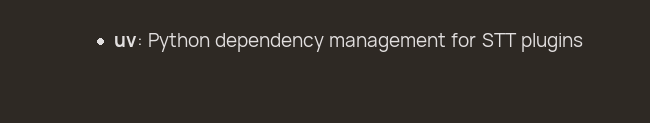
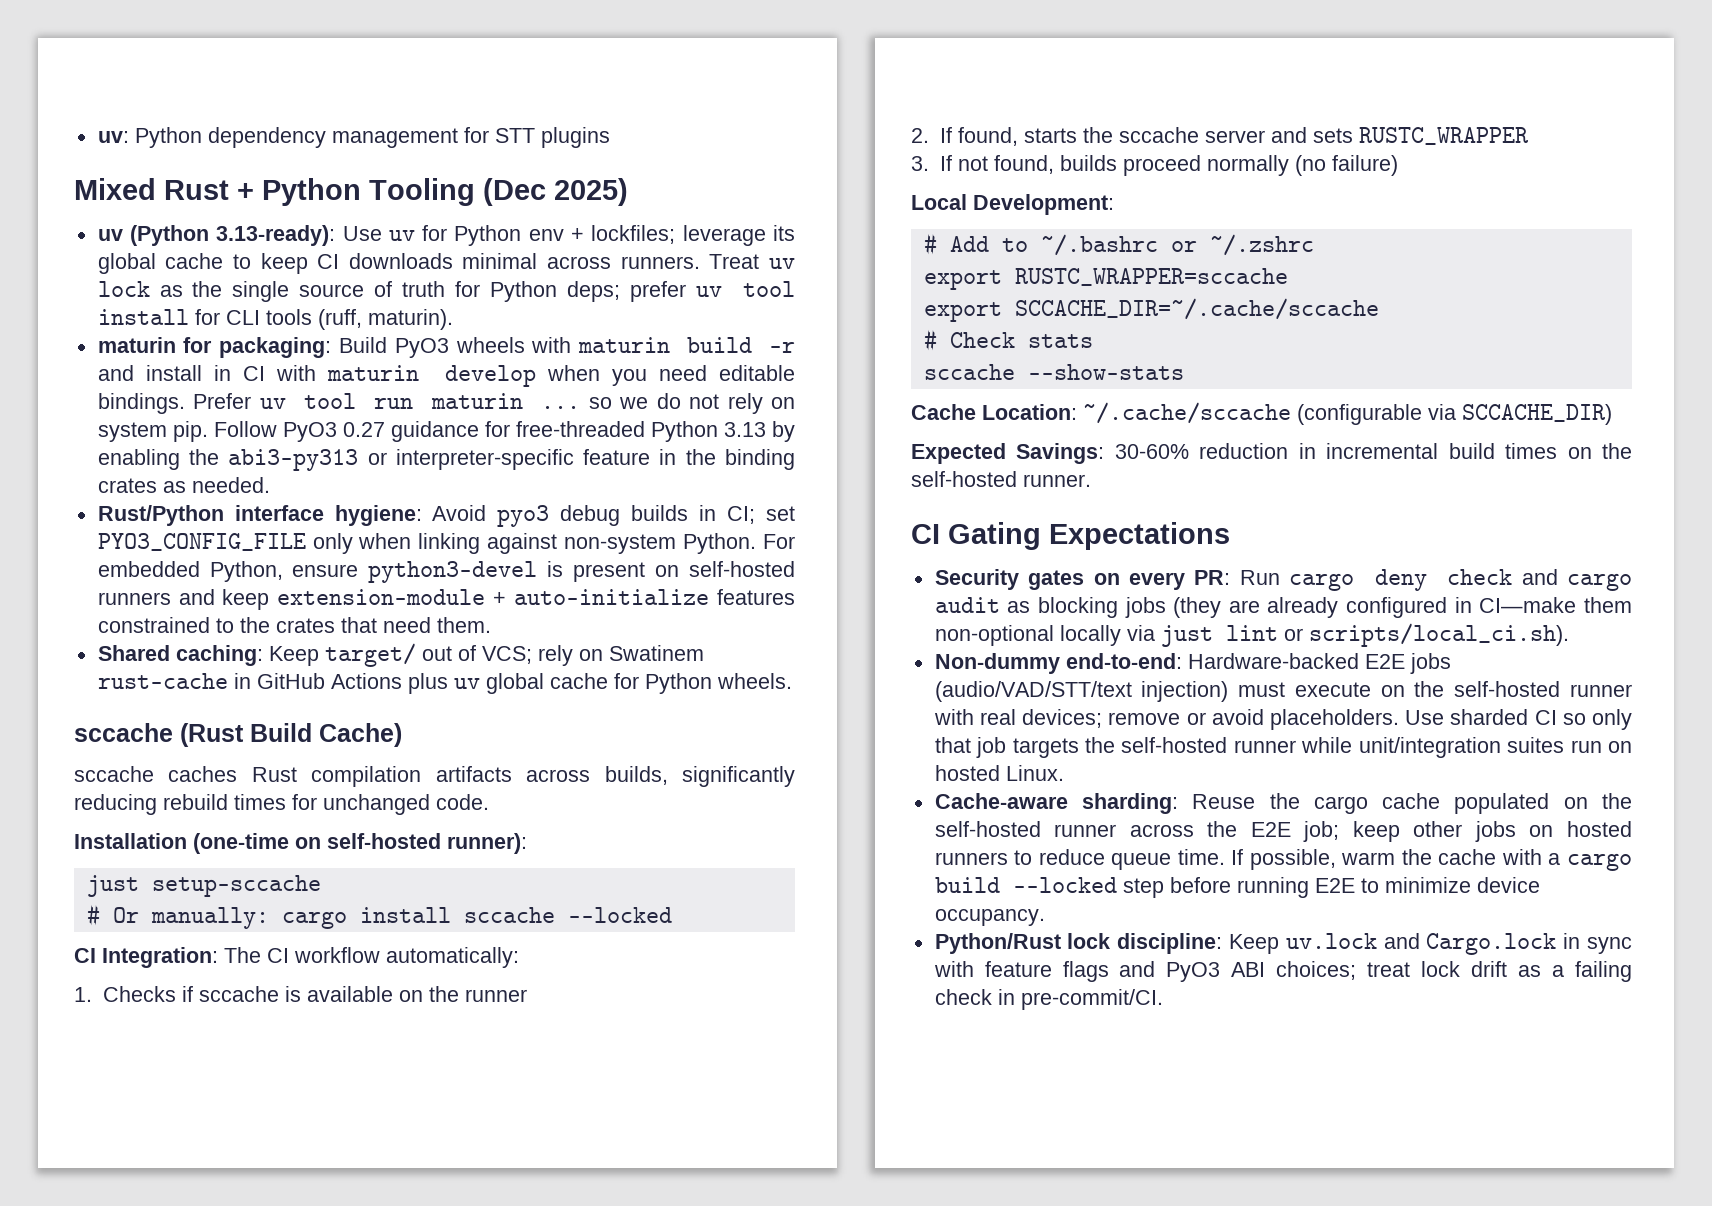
(583, 42) none -> [74,178,628,206] [97,225,795,246] [97,253,795,274] [97,281,795,302] [97,309,453,330] [97,337,796,358] [97,365,796,387] [97,393,795,414] [97,421,795,442] [97,449,796,471] [97,477,270,493] [97,505,796,527] [97,533,795,554] [97,561,795,583] [97,589,795,610] [97,617,491,633] [97,643,704,667] [97,673,792,694] [74,723,402,747] [74,766,795,787] [74,794,489,815] [74,833,527,854] [86,875,321,897] [86,904,672,929] [74,947,519,968] [74,986,527,1002] [911,127,1529,146] [911,155,1398,176] [911,194,1114,215] [923,233,1314,256] [923,268,1288,290] [923,298,1379,322] [923,329,1093,351] [923,364,1184,380] [911,402,1612,425] [911,443,1632,464] [911,471,1091,487] [911,522,1230,550] [934,569,1632,591] [934,597,1632,618] [934,623,1569,647] [934,653,1451,674] [934,681,1632,702] [933,709,1632,730] [934,737,1632,758] [934,765,1064,781] [934,793,1632,814] [934,821,1632,842] [934,849,1633,871] [934,877,1540,898] [934,909,1045,926] [934,933,1632,955] [933,961,1632,982] [934,989,1163,1010] // Mixed Rust + Python Tooling (Dec 2025) // uv (Python 3.13-ready): Use uv for Python env + lockfiles; leverage its global cache to keep CI downloads minimal across runners. Treat uv lock as the single source of truth for Python deps; prefer uv tool install for CLI tools (ruff, maturin). // maturin for packaging: Build PyO3 wheels with maturin build -r and install in CI with maturin develop when you need editable bindings. Prefer uv tool run maturin ... so we do not rely on system pip. Follow PyO3 0.27 guidance for free-threaded Python 3.13 by enabling the abi3-py313 or interpreter-specific feature in the binding crates as needed. // Rust/Python interface hygiene: Avoid pyo3 debug builds in CI; set PYO3_CONFIG_FILE only when linking against non-system Python. For embedded Python, ensure python3-devel is present on self-hosted runners and keep extension-module + auto-initialize features constrained to the crates that need them. // Shared caching: Keep target/ out of VCS; rely on Swatinem rust-cache in GitHub Actions plus uv global cache for Python wheels. // sccache (Rust Build Cache) // sccache caches Rust compilation artifacts across builds, significantly reducing rebuild times for unchanged code. // Installation (one-time on self-hosted runner): // just setup-sccache // # Or manually: cargo install sccache --locked // CI Integration: The CI workflow automatically: // 1. Checks if sccache is available on the runner // 2. If found, starts the sccache server and sets RUSTC_WRAPPER // 3. If not found, builds proceed normally (no failure) // Local Development: // # Add to ~/.bashrc or ~/.zshrc // export RUSTC_WRAPPER=sccache // export SCCACHE_DIR=~/.cache/sccache // # Check stats // sccache --show-stats // Cache Location: ~/.cache/sccache (configurable via SCCACHE_DIR) // Expected Savings: 30-60% reduction in incremental build times on the self-hosted runner. // CI Gating Expectations // Security gates on every PR: Run cargo deny check and cargo audit as blocking jobs (they are already configured in CI—make them non-optional locally via just lint or scripts/local_ci.sh). // Non-dummy end-to-end: Hardware-backed E2E jobs (audio/VAD/STT/text injection) must execute on the self-hosted runner with real devices; remove or avoid placeholders. Use sharded CI so only that job targets the self-hosted runner while unit/integration suites run on hosted Linux. // Cache-aware sharding: Reuse the cargo cache populated on the self-hosted runner across the E2E job; keep other jobs on hosted runners to reduce queue time. If possible, warm the cache with a cargo build --locked step before running E2E to minimize device occupancy. // Python/Rust lock discipline: Keep uv.lock and Cargo.lock in sync with feature flags and PyO3 ABI choices; treat lock drift as a failing check in pre-commit/CI.

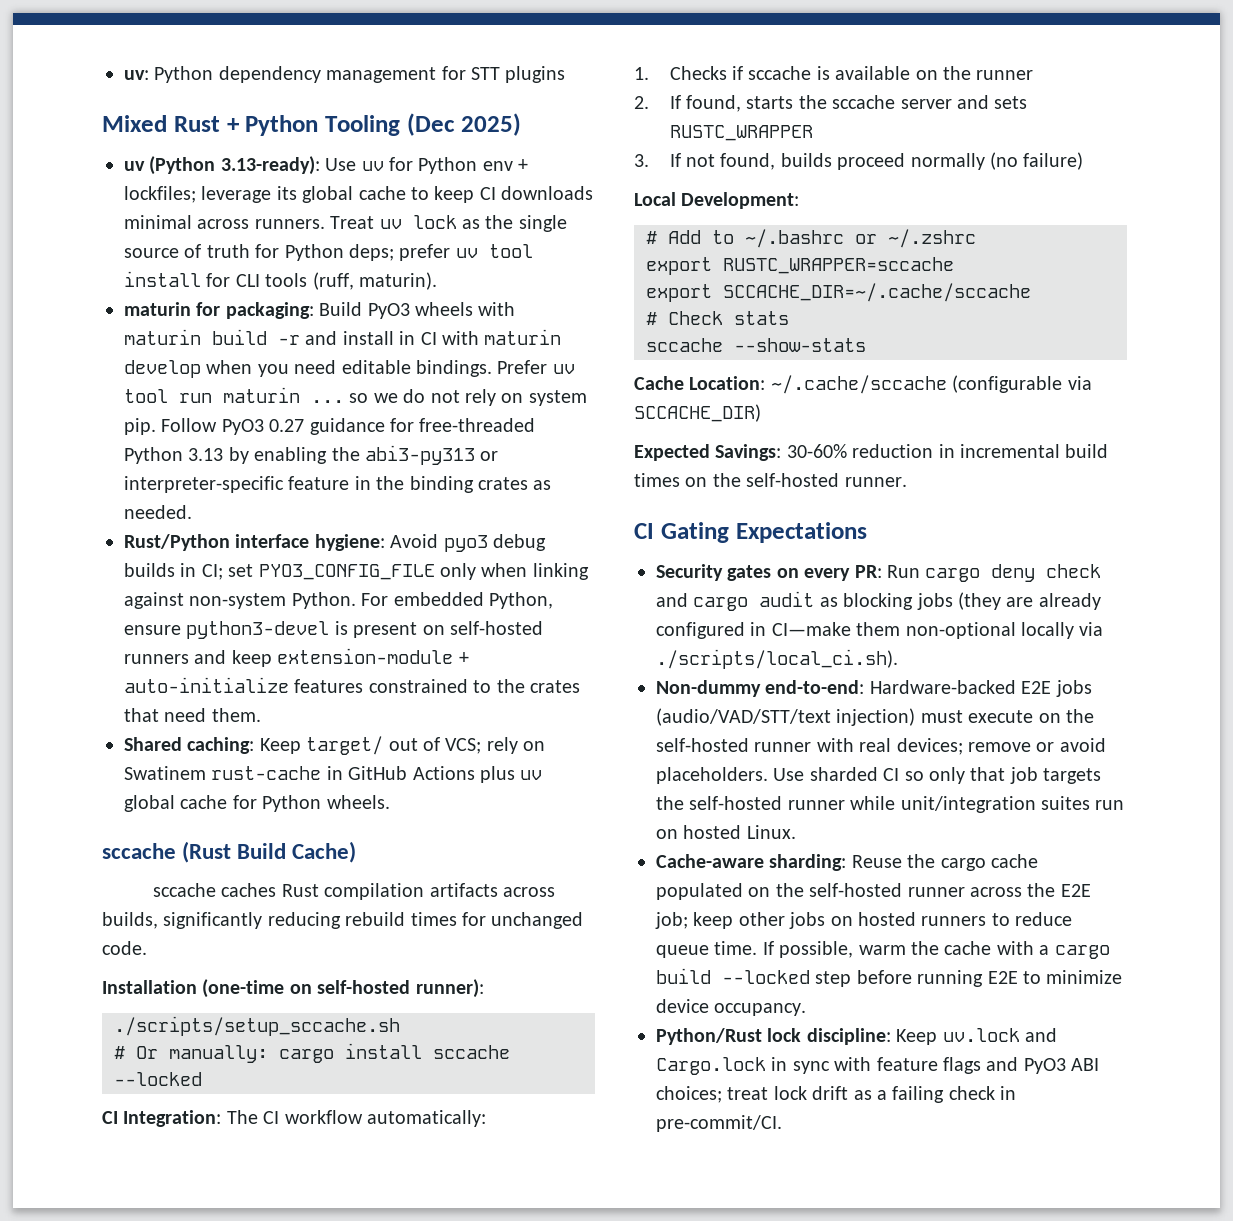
[86,875,321,897] just setup-sccache -> [114,1016,400,1036] ./scripts/setup_sccache.sh
[1160,623,1569,647] just lint or scripts/local_ci.sh). -> [656,649,898,669] ./scripts/local_ci.sh).

